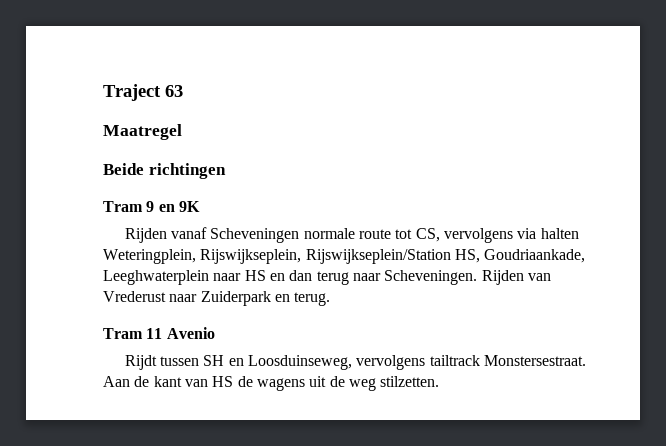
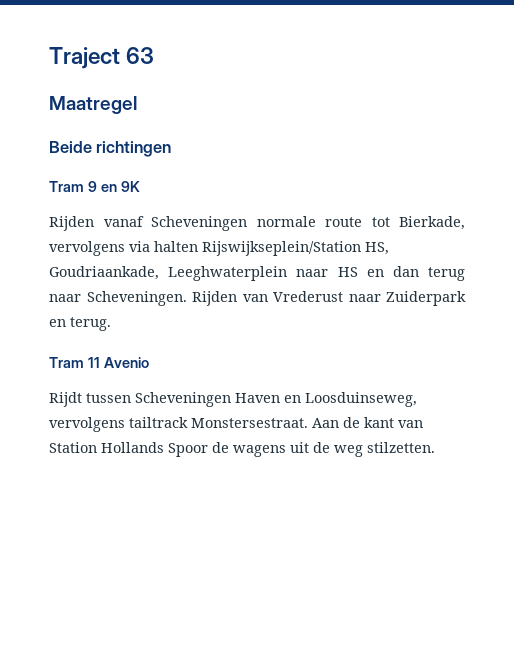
[415,228,440,242] CS, -> [399,216,465,230] Bierkade,
[103,249,302,264] Weteringplein, Rijswijkseplein, -> (198, 246) none
[203,355,225,366] SH -> [135,392,280,407] Scheveningen Haven
[212,376,234,387] HS -> [49,442,208,457] Station Hollands Spoor

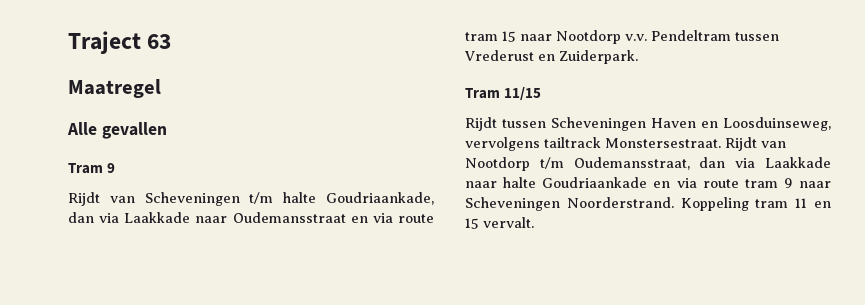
[49,141,172,157] Beide richtingen -> [67,122,167,139] Alle gevallen
[100,181,140,192] [49,216,465,231] [49,241,389,256] [49,266,466,281] [49,291,466,306] [49,317,111,331] [49,357,149,368] en 9K // Rijden vanaf Scheveningen normale route tot Bierkade, vervolgens via halten Rijswijkseplein/Station HS, Goudriaankade, Leeghwaterplein naar HS en dan terug naar Scheveningen. Rijden van Vrederust naar Zuiderpark en terug. // Tram 11 Avenio -> [68,192,434,206] [68,212,435,223] [465,30,779,44] [464,50,638,64] [465,87,542,101] // Rijdt van Scheveningen t/m halte Goudriaankade, dan via Laakkade naar Oudemansstraat en via route tram 15 naar Nootdorp v.v. Pendeltram tussen Vrederust en Zuiderpark. // Tram 11/15
[312,417,423,428] [49,442,435,457] Aan de kant van Station Hollands Spoor de wagens uit de weg stilzetten. -> [725,137,786,151] [465,157,831,171] [465,177,831,188] [465,197,831,211] [465,217,534,229] Rijdt van Nootdorp t/m Oudemansstraat, dan via Laakkade naar halte Goudriaankade en via route tram 9 naar Scheveningen Noorderstrand. Koppeling tram 11 en 15 vervalt.

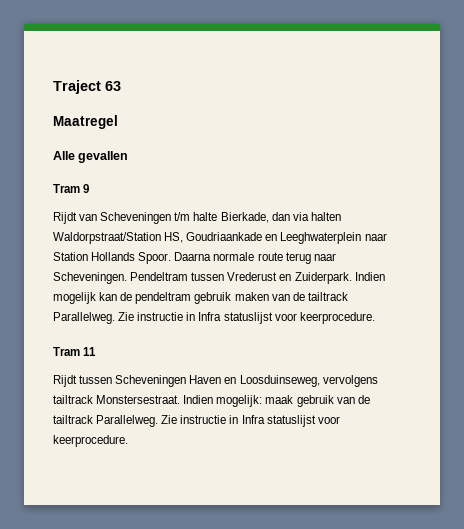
[326,192,434,205] [68,212,435,223] [465,30,647,44] Goudriaankade, dan via Laakkade naar Oudemansstraat en via route tram 15 naar Nootdorp v.v. -> [220,212,341,223] [53,232,387,244] [53,252,336,264] [53,272,127,284] Bierkade, dan via halten Waldorpstraat/Station HS, Goudriaankade en Leeghwaterplein naar Station Hollands Spoor. Daarna normale route terug naar Scheveningen.
[465,87,542,101] // Tram 11/15 -> [354,272,385,281] [53,292,348,304] [53,312,375,324] [53,347,97,356] Indien mogelijk kan de pendeltram gebruik maken van de tailtrack Parallelweg. Zie instructie in Infra statuslijst voor keerprocedure. // Tram 11
[725,137,786,151] [465,157,831,171] [465,177,831,188] [465,197,831,211] [465,217,534,229] Rijdt van Nootdorp t/m Oudemansstraat, dan via Laakkade naar halte Goudriaankade en via route tram 9 naar Scheveningen Noorderstrand. Koppeling tram 11 en 15 vervalt. -> [183,395,370,407] [53,415,340,427] [53,435,128,447] Indien mogelijk: maak gebruik van de tailtrack Parallelweg. Zie instructie in Infra statuslijst voor keerprocedure.

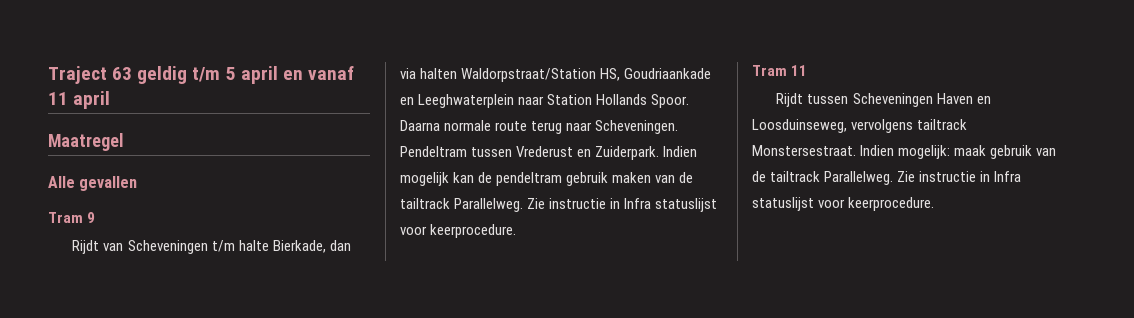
(121, 86) none -> [137,66,354,84] [48,91,111,109] geldig t/m 5 april en vanaf 11 april

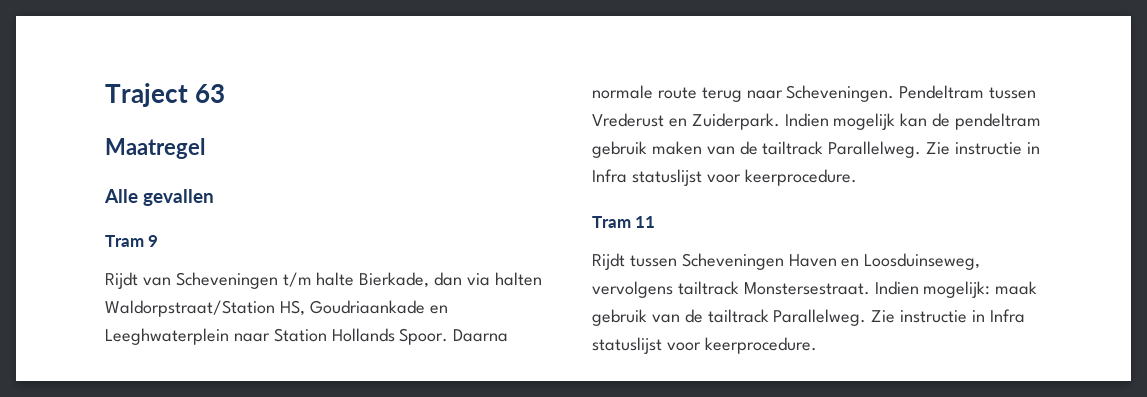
[137,66,354,84] [48,91,111,109] geldig t/m 5 april en vanaf 11 april -> (226, 93) none

